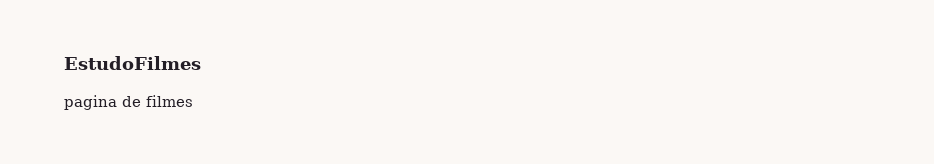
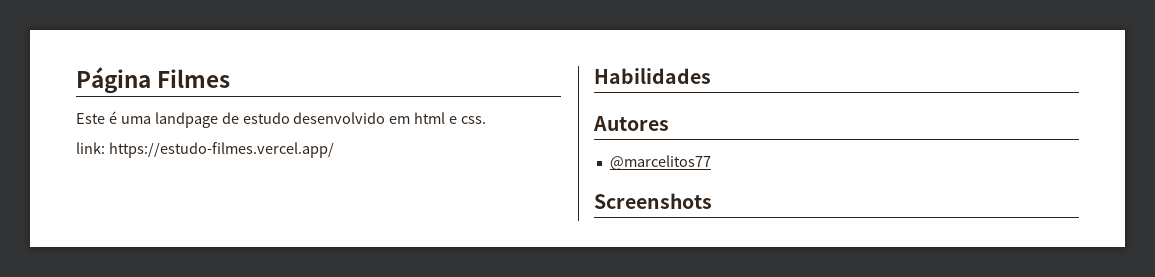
[64,56,201,70] [64,95,193,110] EstudoFilmes // pagina de filmes -> [76,67,231,94] [76,111,487,128] [76,142,334,158] [594,68,711,84] [593,116,669,131] [609,155,711,170] [594,193,712,209] Página Filmes // Este é uma landpage de estudo desenvolvido em html e css. // link: https://estudo-filmes.vercel.app/ // Habilidades // Autores // @marcelitos77 // Screenshots

